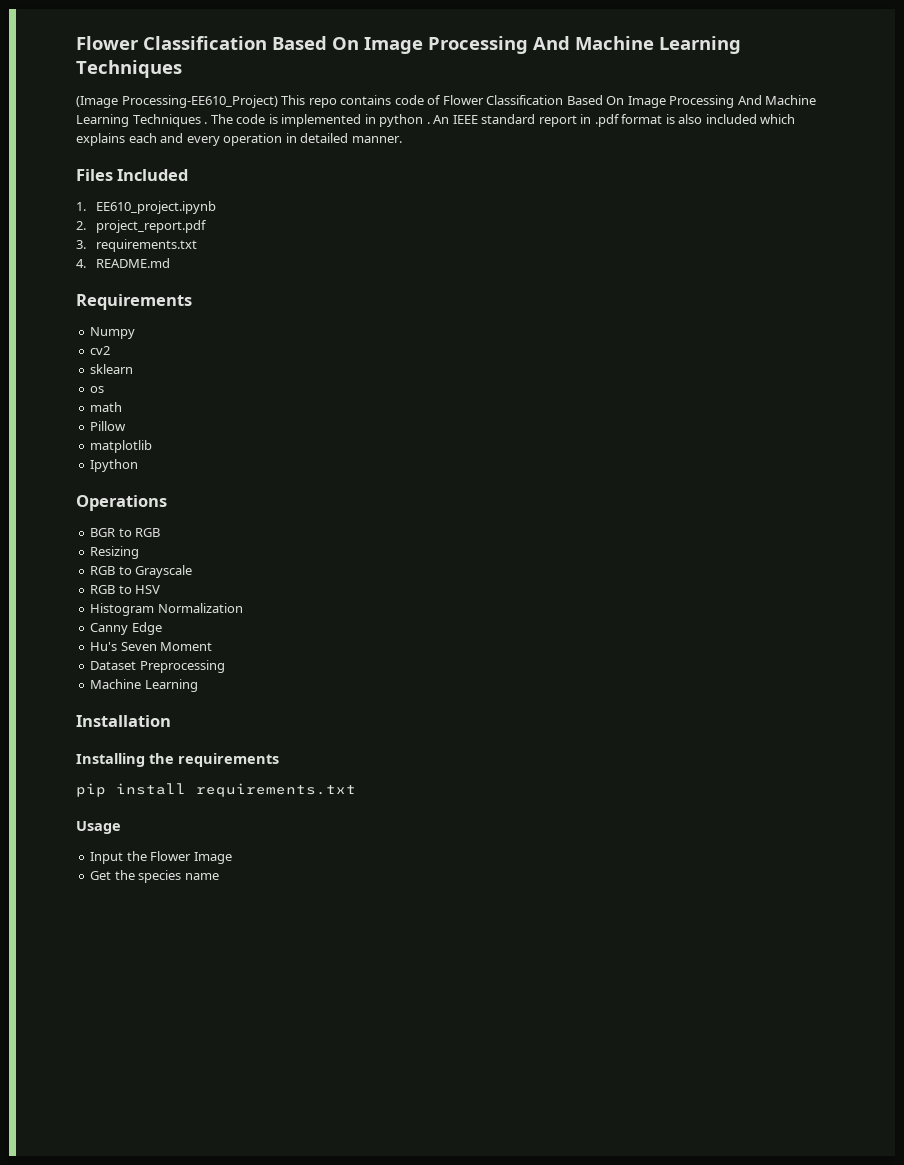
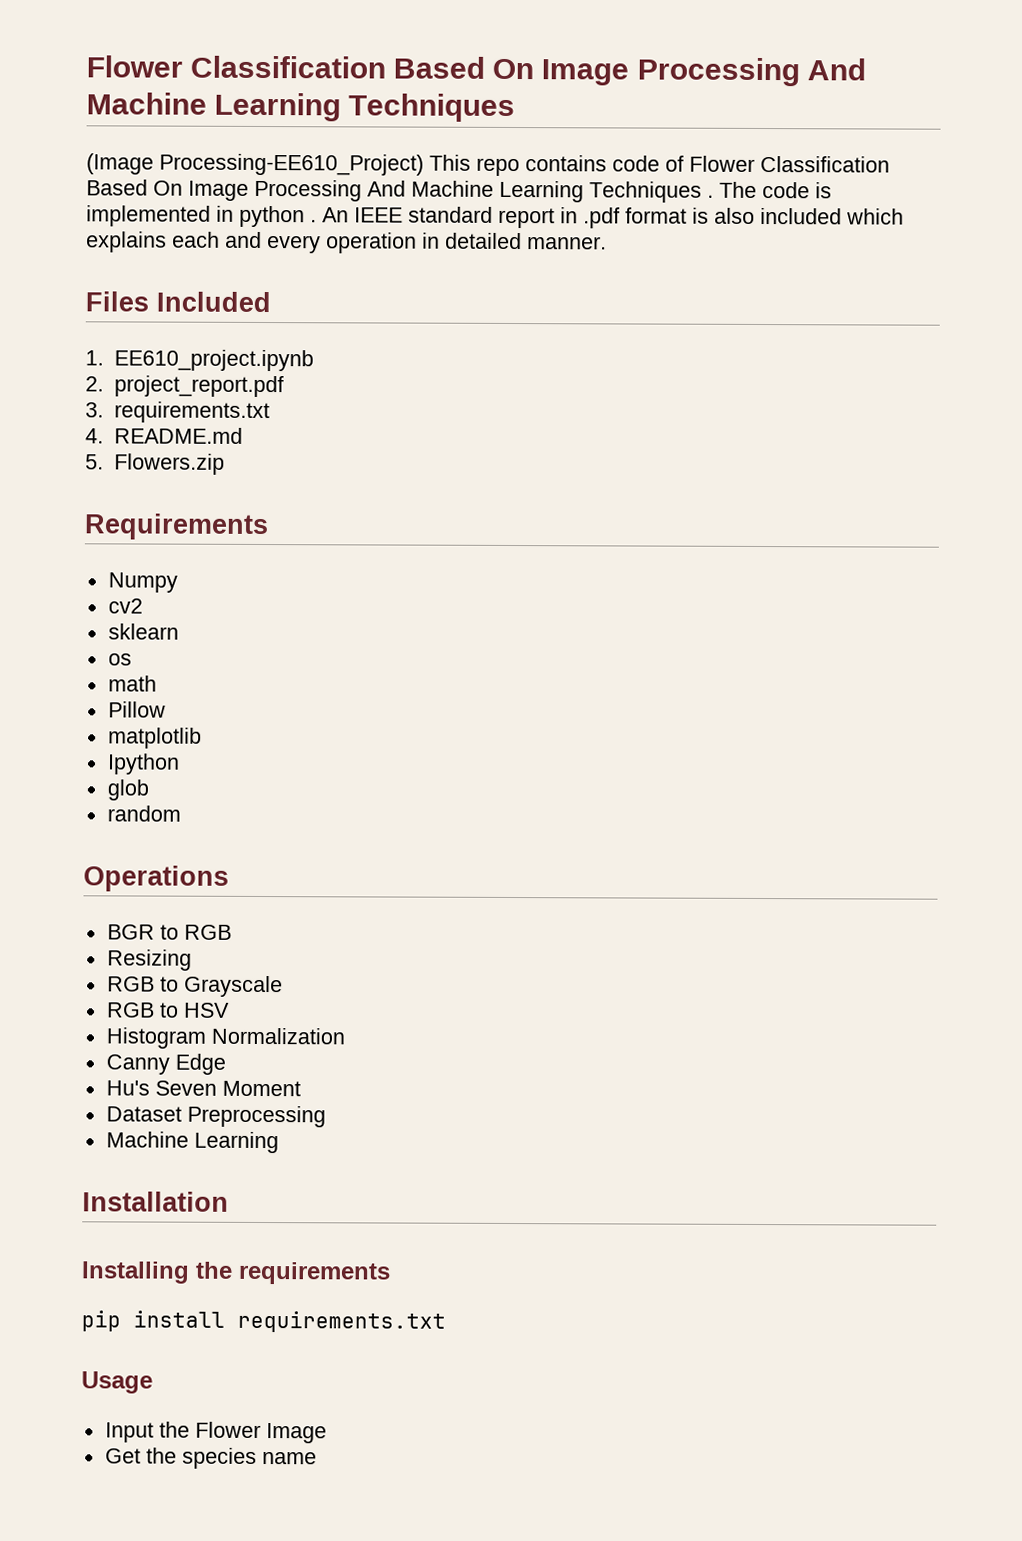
(171, 263) none -> [85,453,225,475] // 5. Flowers.zip
(139, 465) none -> [106,779,149,801] [106,805,181,822] // glob // random

